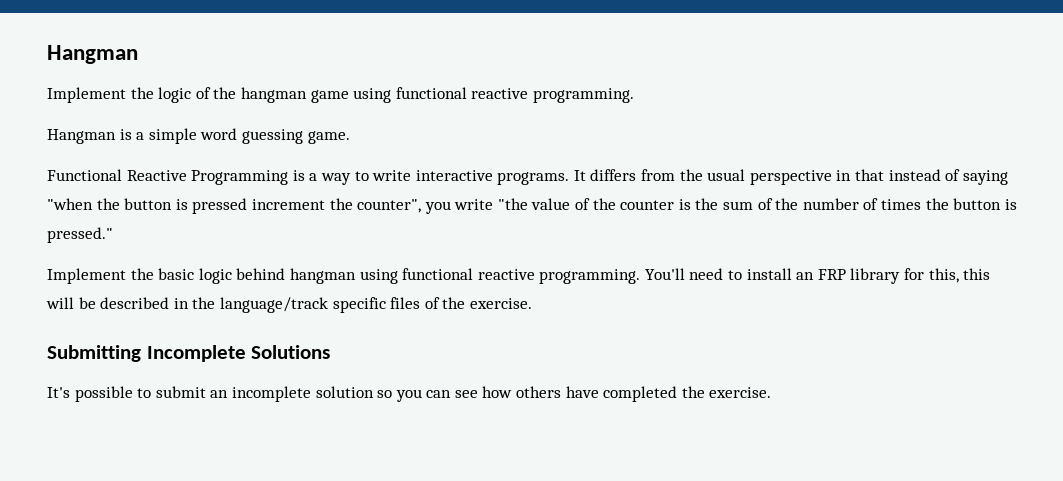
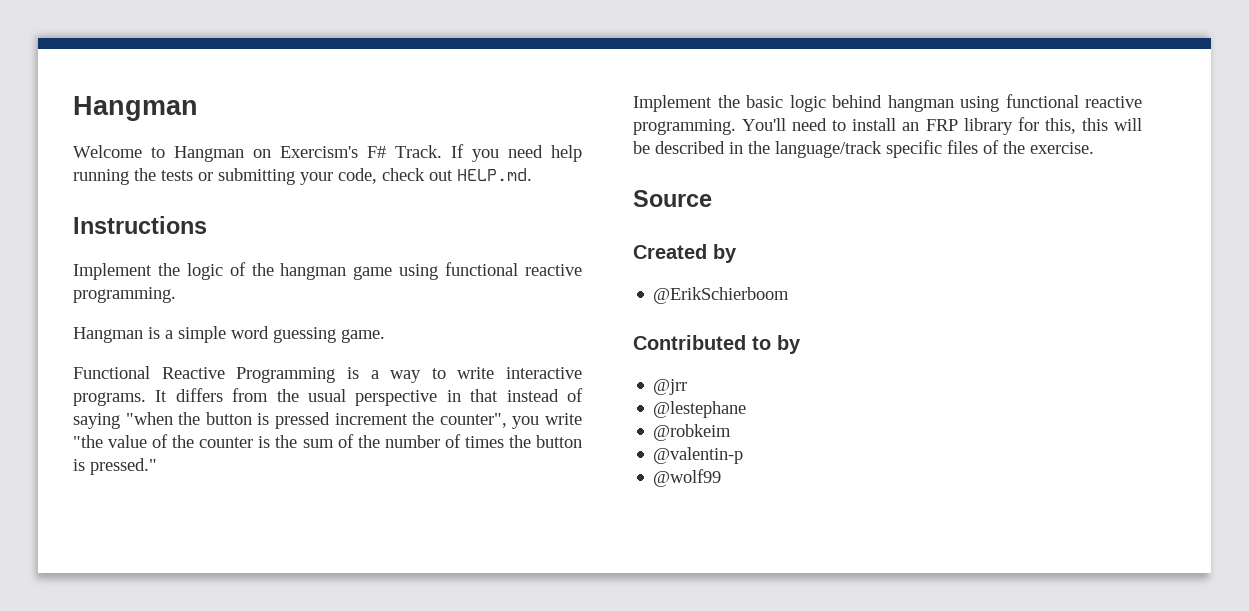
[47,45,138,64] Hangman -> [73,96,198,121] [73,144,582,162] [73,168,532,185] [73,216,207,234] Hangman // Welcome to Hangman on Exercism's F# Track. If you need help running the tests or submitting your code, check out HELP.md. // Instructions
[47,345,331,362] [47,386,772,402] Submitting Incomplete Solutions // It's possible to submit an incomplete solution so you can see how others have completed the exercise. -> [633,190,712,207] [633,244,737,263] [653,287,790,304] [633,335,801,354] [653,379,688,395] [653,401,747,418] [653,424,732,441] [653,447,744,464] [653,469,722,487] Source // Created by // @ErikSchierboom // Contributed to by // @jrr // @lestephane // @robkeim // @valentin-p // @wolf99

